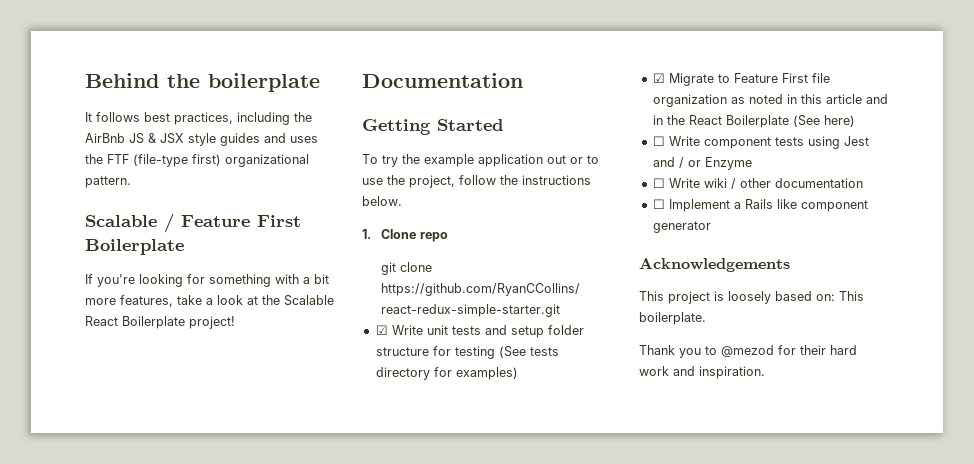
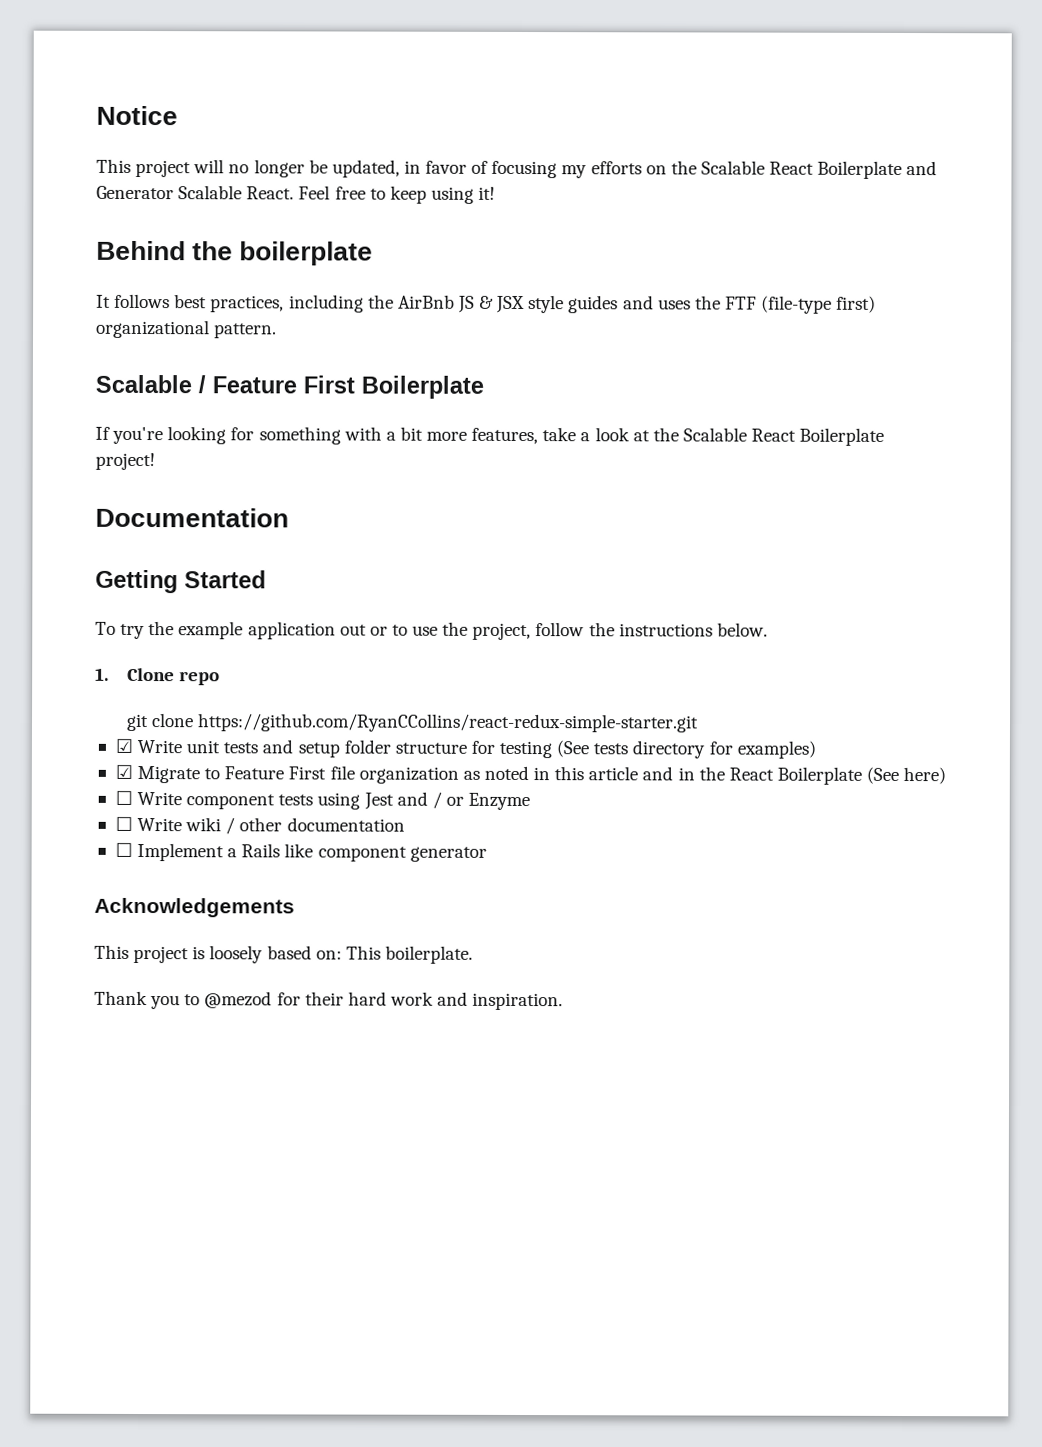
(85, 80) none -> [96,105,178,126] [96,158,938,179] [96,185,496,204] Notice // This project will no longer be updated, in favor of focusing my efforts on the Scalable React Boilerplate and Generator Scalable React. Feel free to keep using it! //

